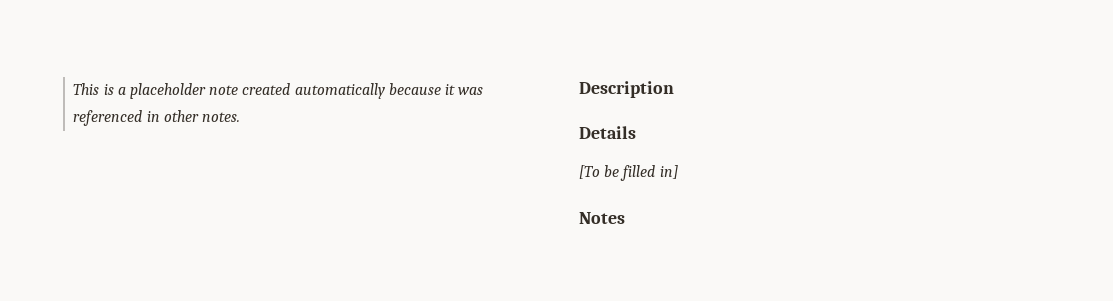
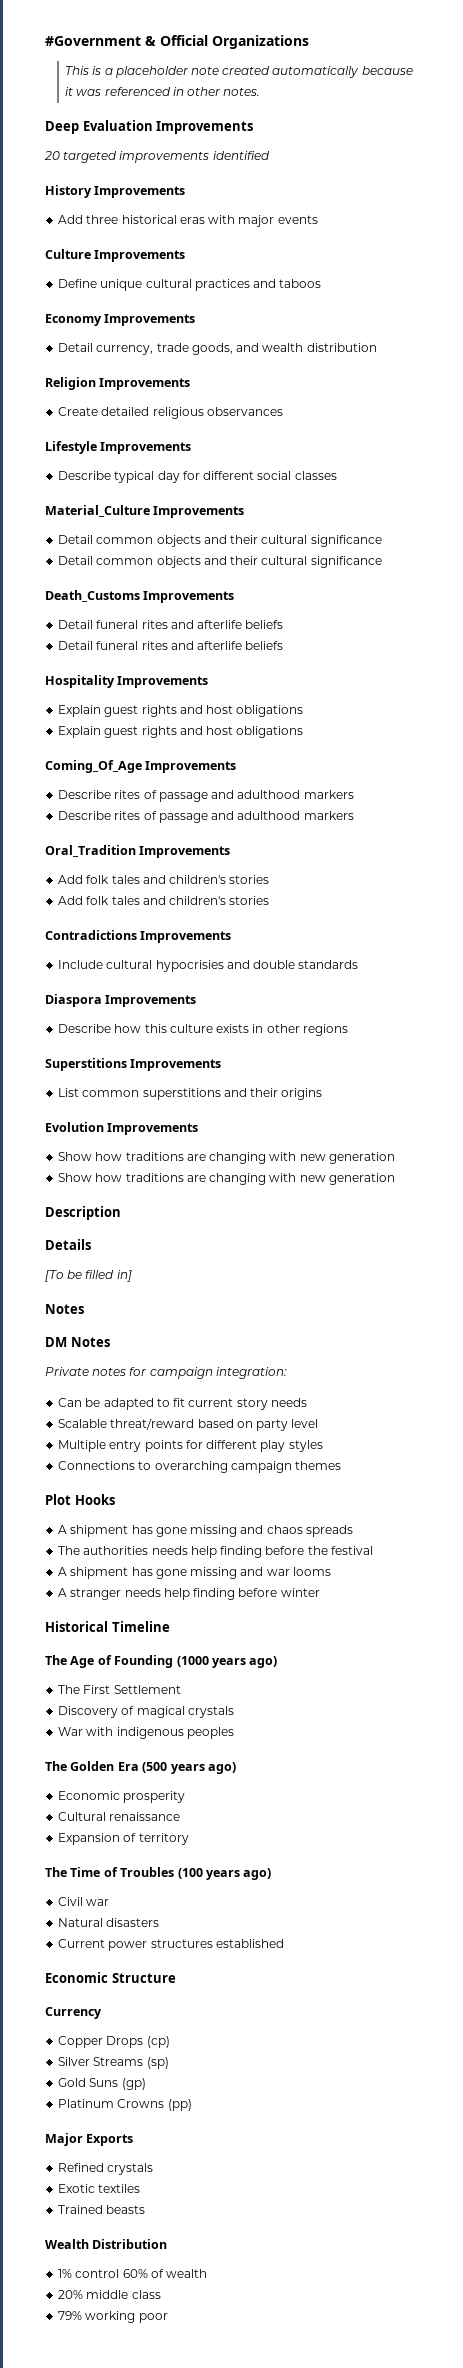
(73, 89) none -> [45,35,309,49] #Government & Official Organizations //
(240, 117) none -> [45,120,254,134] [44,151,270,163] [45,185,186,198] [58,215,318,227] [45,249,186,262] [58,279,322,291] [45,314,196,326] [58,343,377,355] [45,377,191,390] [58,407,283,419] [45,441,192,454] [58,471,337,483] [45,505,245,518] [58,535,382,547] [58,556,382,568] [45,590,235,603] [58,620,284,629] [58,641,284,650] [45,675,209,688] [58,705,304,717] [58,726,304,738] [45,760,237,773] [58,790,354,802] [58,811,354,823] [45,845,231,858] [58,875,270,884] [58,896,270,905] [45,930,232,943] [58,960,359,972] [45,994,197,1007] [58,1024,348,1036] [45,1058,222,1071] [58,1088,323,1100] [45,1122,199,1135] [58,1152,395,1164] [58,1173,395,1185] // Deep Evaluation Improvements // 20 targeted improvements identified // History Improvements // Add three historical eras with major events // Culture Improvements // Define unique cultural practices and taboos // Economy Improvements // Detail currency, trade goods, and wealth distribution // Religion Improvements // Create detailed religious observances // Lifestyle Improvements // Describe typical day for different social classes // Material_Culture Improvements // Detail common objects and their cultural significance // Detail common objects and their cultural significance // Death_Customs Improvements // Detail funeral rites and afterlife beliefs // Detail funeral rites and afterlife beliefs // Hospitality Improvements // Explain guest rights and host obligations // Explain guest rights and host obligations // Coming_Of_Age Improvements // Describe rites of passage and adulthood markers // Describe rites of passage and adulthood markers // Oral_Tradition Improvements // Add folk tales and children's stories // Add folk tales and children's stories // Contradictions Improvements // Include cultural hypocrisies and double standards // Diaspora Improvements // Describe how this culture exists in other regions // Superstitions Improvements // List common superstitions and their origins // Evolution Improvements // Show how traditions are changing with new generation // Show how traditions are changing with new generation
(625, 218) none -> [45,1337,110,1347] [45,1367,287,1379] [58,1398,307,1410] [58,1418,319,1431] [58,1440,323,1452] [58,1461,342,1473] [45,1494,115,1505] [58,1525,353,1537] [58,1546,373,1558] [58,1567,331,1579] [58,1588,320,1600] [45,1621,170,1632] [45,1655,278,1668] [58,1685,181,1694] [58,1706,234,1718] [58,1727,234,1739] [45,1761,236,1774] [58,1791,186,1803] [58,1812,181,1821] [58,1833,189,1845] [45,1867,272,1880] [58,1897,110,1906] [58,1918,160,1927] [58,1939,284,1951] [45,1972,176,1983] [45,2007,102,2019] [58,2036,170,2048] [58,2057,169,2069] [58,2078,146,2090] [58,2099,192,2111] [45,2133,134,2146] [58,2163,154,2175] [58,2184,141,2193] [58,2205,146,2214] [45,2239,168,2249] [58,2269,208,2278] [58,2290,161,2299] [58,2311,168,2323] // DM Notes // Private notes for campaign integration: // Can be adapted to fit current story needs // Scalable threat/reward based on party level // Multiple entry points for different play styles // Connections to overarching campaign themes // Plot Hooks // A shipment has gone missing and chaos spreads // The authorities needs help finding before the festival // A shipment has gone missing and war looms // A stranger needs help finding before winter // Historical Timeline // The Age of Founding (1000 years ago) // The First Settlement // Discovery of magical crystals // War with indigenous peoples // The Golden Era (500 years ago) // Economic prosperity // Cultural renaissance // Expansion of territory // The Time of Troubles (100 years ago) // Civil war // Natural disasters // Current power structures established // Economic Structure // Currency // Copper Drops (cp) // Silver Streams (sp) // Gold Suns (gp) // Platinum Crowns (pp) // Major Exports // Refined crystals // Exotic textiles // Trained beasts // Wealth Distribution // 1% control 60% of wealth // 20% middle class // 79% working poor

